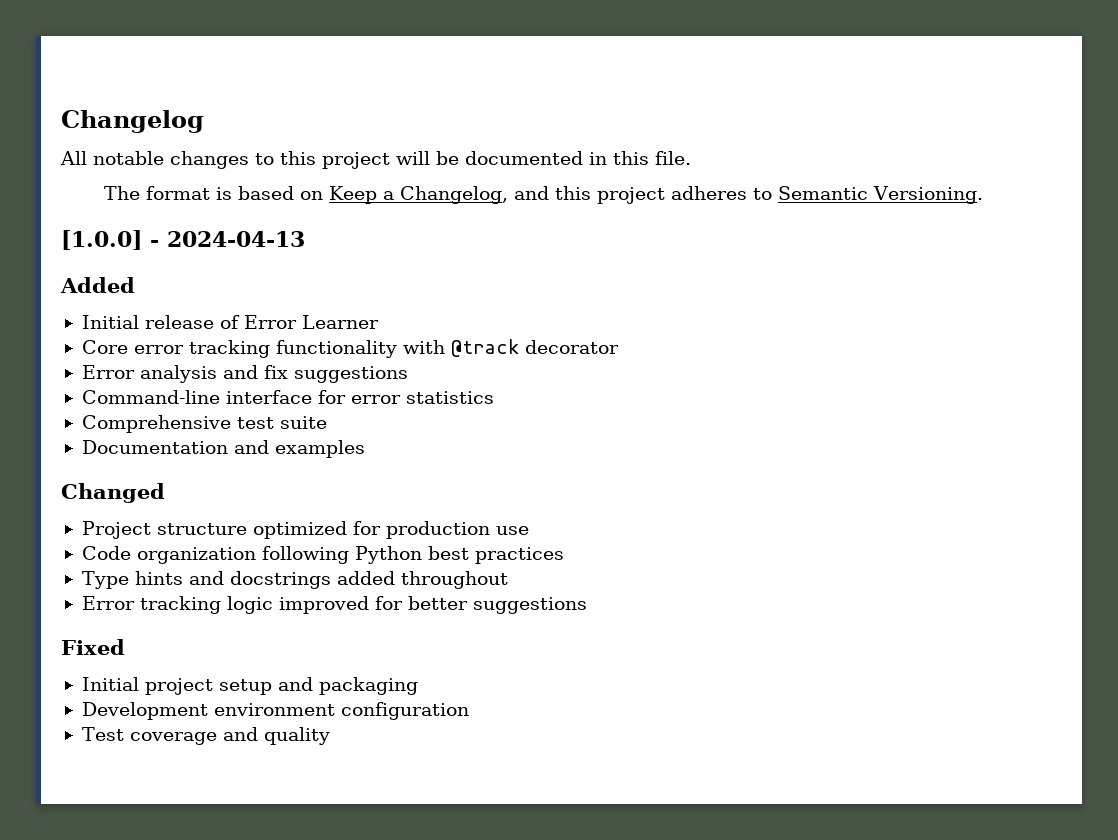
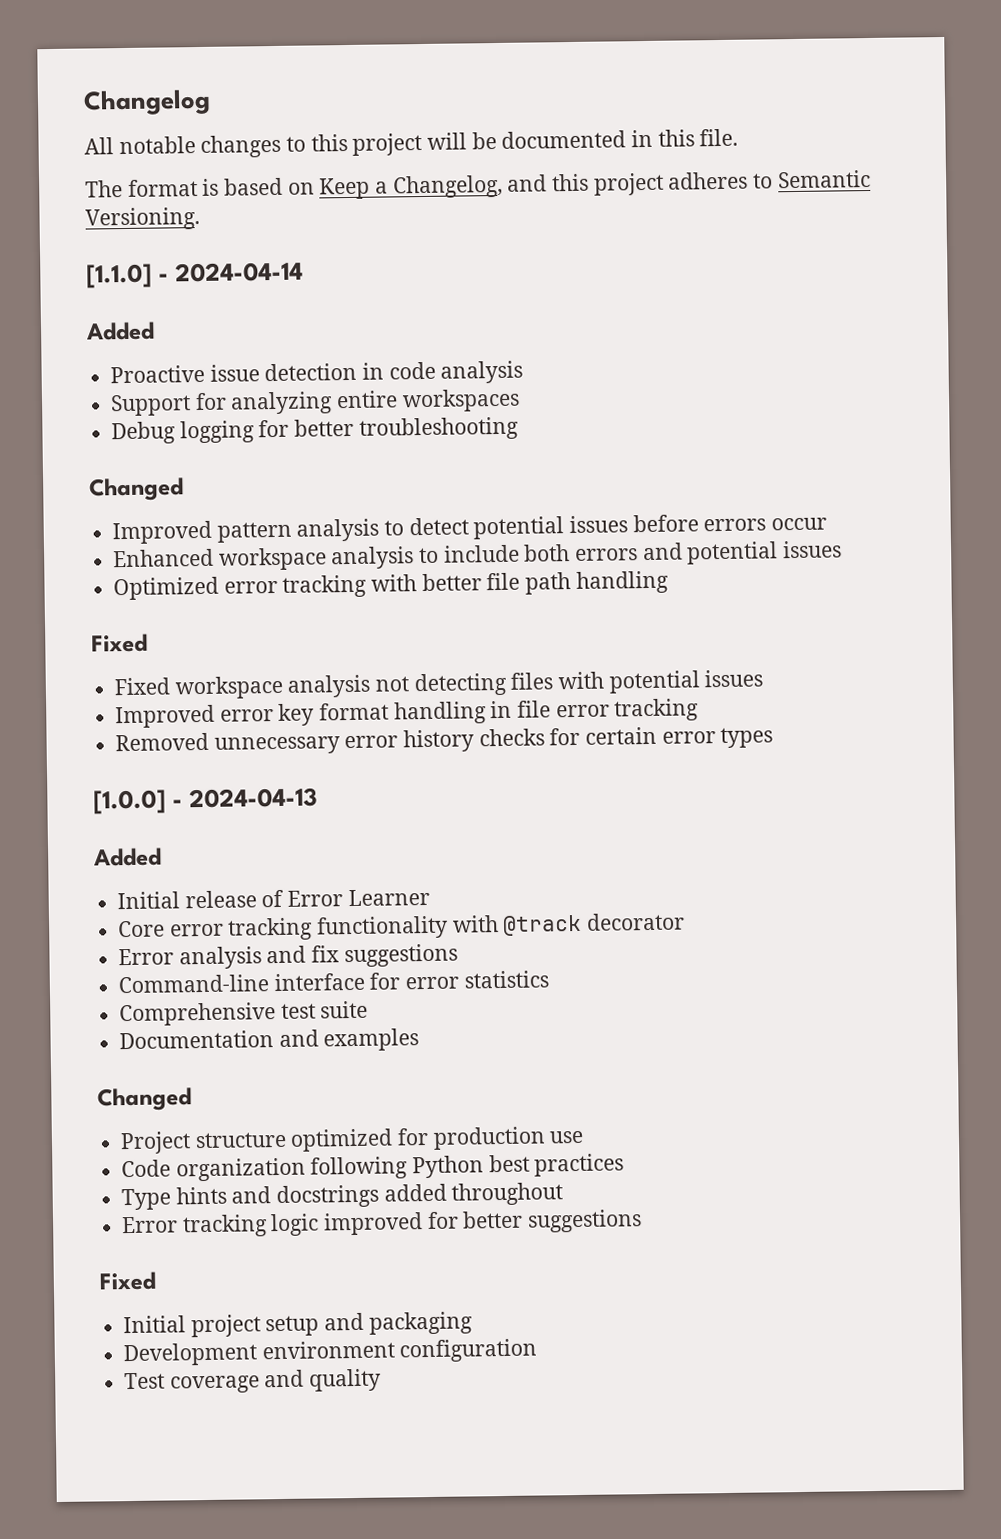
(983, 195) none -> [86,261,303,289] [85,321,155,341] [110,360,524,384] [110,388,520,417] [111,416,519,445] [89,477,184,502] [112,514,828,545] [113,540,843,571] [113,570,669,601] [91,633,148,653] [114,669,764,700] [115,698,700,729] [115,726,774,755] // [1.1.0] - 2024-04-14 // Added // Proactive issue detection in code analysis // Support for analyzing entire workspaces // Debug logging for better troubleshooting // Changed // Improved pattern analysis to detect potential issues before errors occur // Enhanced workspace analysis to include both errors and potential issues // Optimized error tracking with better file path handling // Fixed // Fixed workspace analysis not detecting files with potential issues // Improved error key format handling in file error tracking // Removed unnecessary error history checks for certain error types

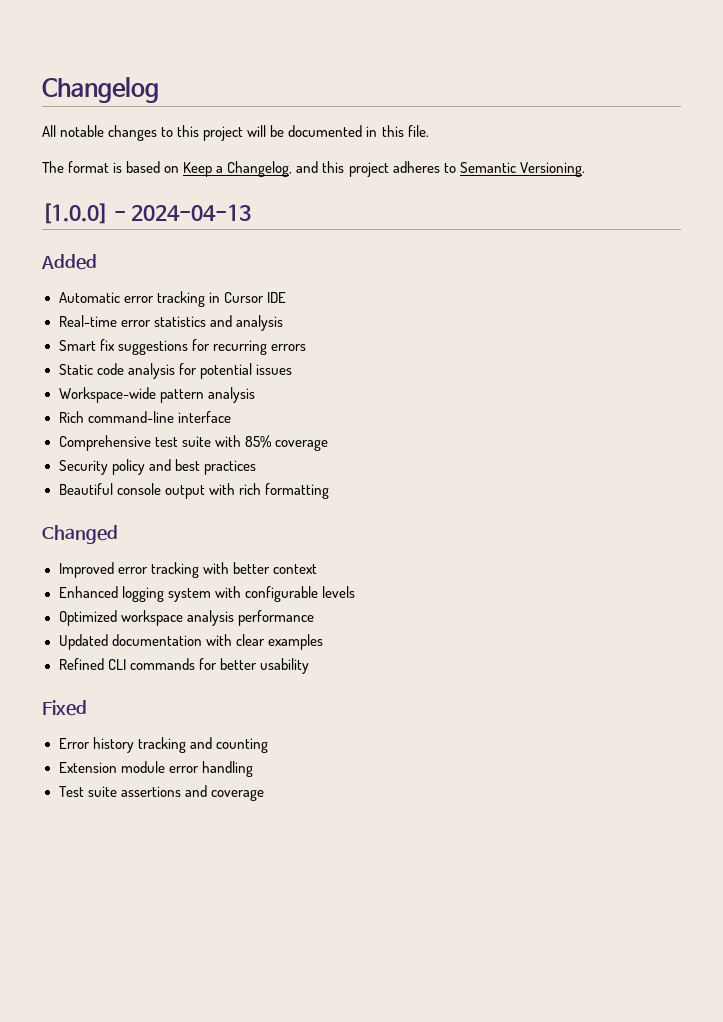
[86,261,303,289] [85,321,155,341] [110,360,524,384] [110,388,520,417] [111,416,519,445] [89,477,184,502] [112,514,828,545] [113,540,843,571] [113,570,669,601] [91,633,148,653] [114,669,764,700] [115,698,700,729] [115,726,774,755] [93,787,318,815] [93,847,162,867] [117,888,430,910] [118,912,686,941] [118,945,307,970] [1.1.0] - 2024-04-14 // Added // Proactive issue detection in code analysis // Support for analyzing entire workspaces // Debug logging for better troubleshooting // Changed // Improved pattern analysis to detect potential issues before errors occur // Enhanced workspace analysis to include both errors and potential issues // Optimized error tracking with better file path handling // Fixed // Fixed workspace analysis not detecting files with potential issues // Improved error key format handling in file error tracking // Removed unnecessary error history checks for certain error types // [1.0.0] - 2024-04-13 // Added // Initial release of Error Learner // Core error tracking functionality with @track decorator // Error analysis and -> [42,203,252,224] [41,254,97,270] [58,291,286,307] [58,315,283,331] [58,340,96,351] [1.0.0] - 2024-04-13 // Added // Automatic error tracking in Cursor IDE // Real-time error statistics and analysis // Smart
[118,970,549,994] [119,1000,369,1027] [119,1028,420,1052] [97,1087,192,1112] [120,1126,585,1155] [121,1153,625,1182] [121,1182,564,1211] [121,1209,643,1238] [99,1271,156,1291] [123,1311,473,1338] [123,1338,538,1367] [124,1368,382,1394] // Command-line interface for error statistics // Comprehensive test suite // Documentation and examples // Changed // Project structure optimized for production use // Code organization following Python best practices // Type hints and docstrings added throughout // Error tracking logic improved for better suggestions // Fixed // Initial project setup and packaging // Development environment configuration // Test coverage and quality -> [191,339,306,355] [58,363,292,379] [58,387,255,403] [58,411,231,423] [58,435,328,451] [58,459,256,475] [58,483,329,499] [42,525,118,544] [58,562,317,578] [58,586,355,602] [58,610,314,626] [58,634,323,650] [58,658,309,674] [42,700,87,716] [58,737,268,753] [58,761,253,777] [58,785,264,801] for recurring errors // Static code analysis for potential issues // Workspace-wide pattern analysis // Rich command-line interface // Comprehensive test suite with 85% coverage // Security policy and best practices // Beautiful console output with rich formatting // Changed // Improved error tracking with better context // Enhanced logging system with configurable levels // Optimized workspace analysis performance // Updated documentation with clear examples // Refined CLI commands for better usability // Fixed // Error history tracking and counting // Extension module error handling // Test suite assertions and coverage

